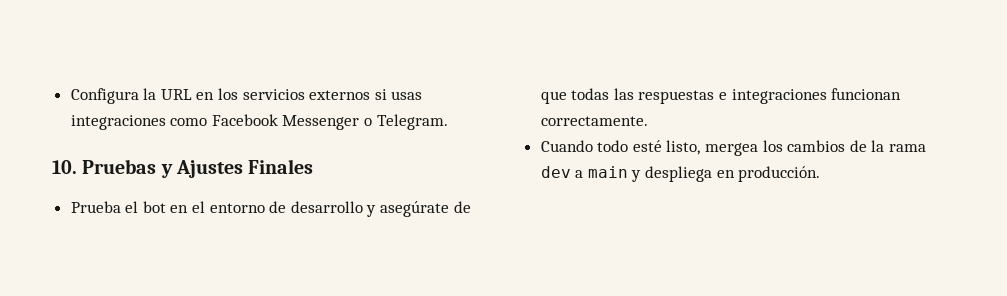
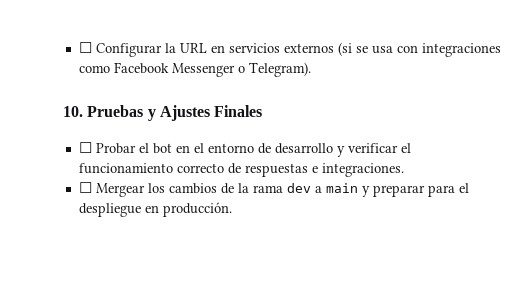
[70,88,139,104] Configura -> [78,42,162,57] ☐ Configurar
[218,88,239,100] los -> (225, 49) none
[374,89,423,100] si usas -> [337,42,418,56] (si se usa con
[376,114,448,130] Telegram. -> [248,62,311,77] Telegram).
[70,201,121,213] Prueba -> [78,142,136,154] ☐ Probar
[380,201,471,217] [540,88,902,104] [540,116,648,126] [540,140,759,156] asegúrate de que todas las respuestas e integraciones funcionan correctamente. // Cuando todo esté listo, mergea -> [347,143,411,153] [78,163,404,177] [78,182,145,197] verificar el funcionamiento correcto de respuestas e integraciones. // ☐ Mergear
[645,166,713,182] despliega -> [372,183,469,197] [78,203,141,217] preparar para el despliegue

